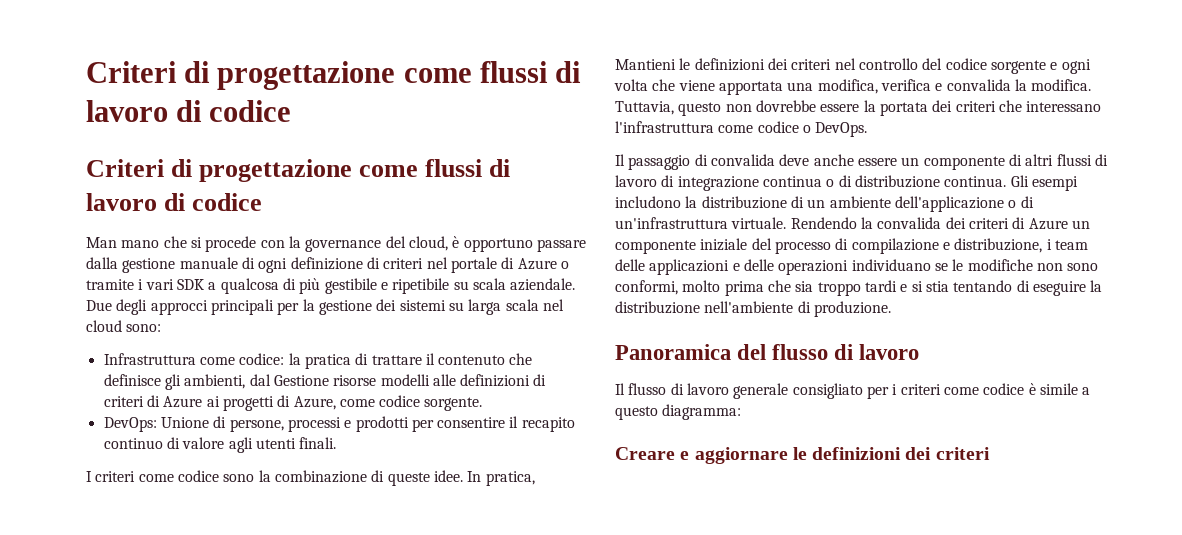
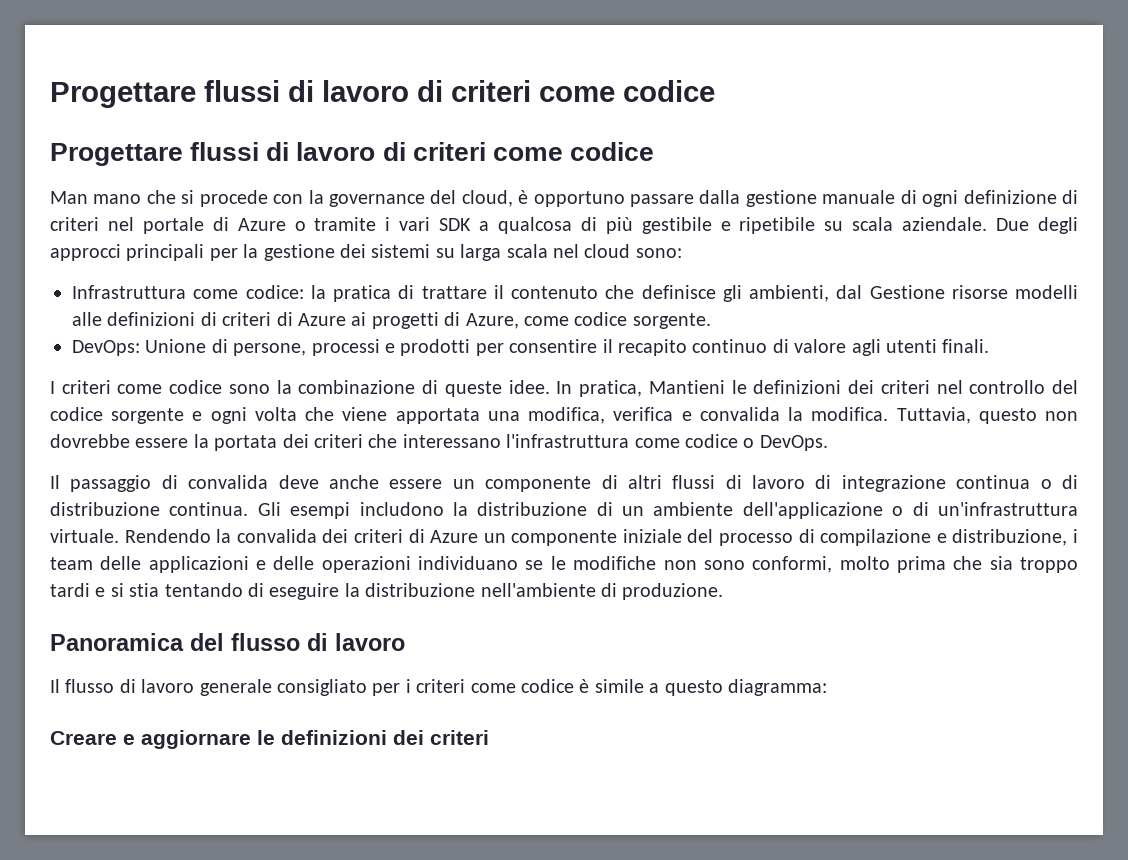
[86,61,582,90] [86,100,292,122] [86,159,511,182] [86,193,186,211] Criteri di progettazione come flussi di lavoro di codice // Criteri di progettazione come flussi di lavoro di -> [50,80,715,108] [50,142,563,166] Progettare flussi di lavoro di criteri come codice // Progettare flussi di lavoro di criteri come

